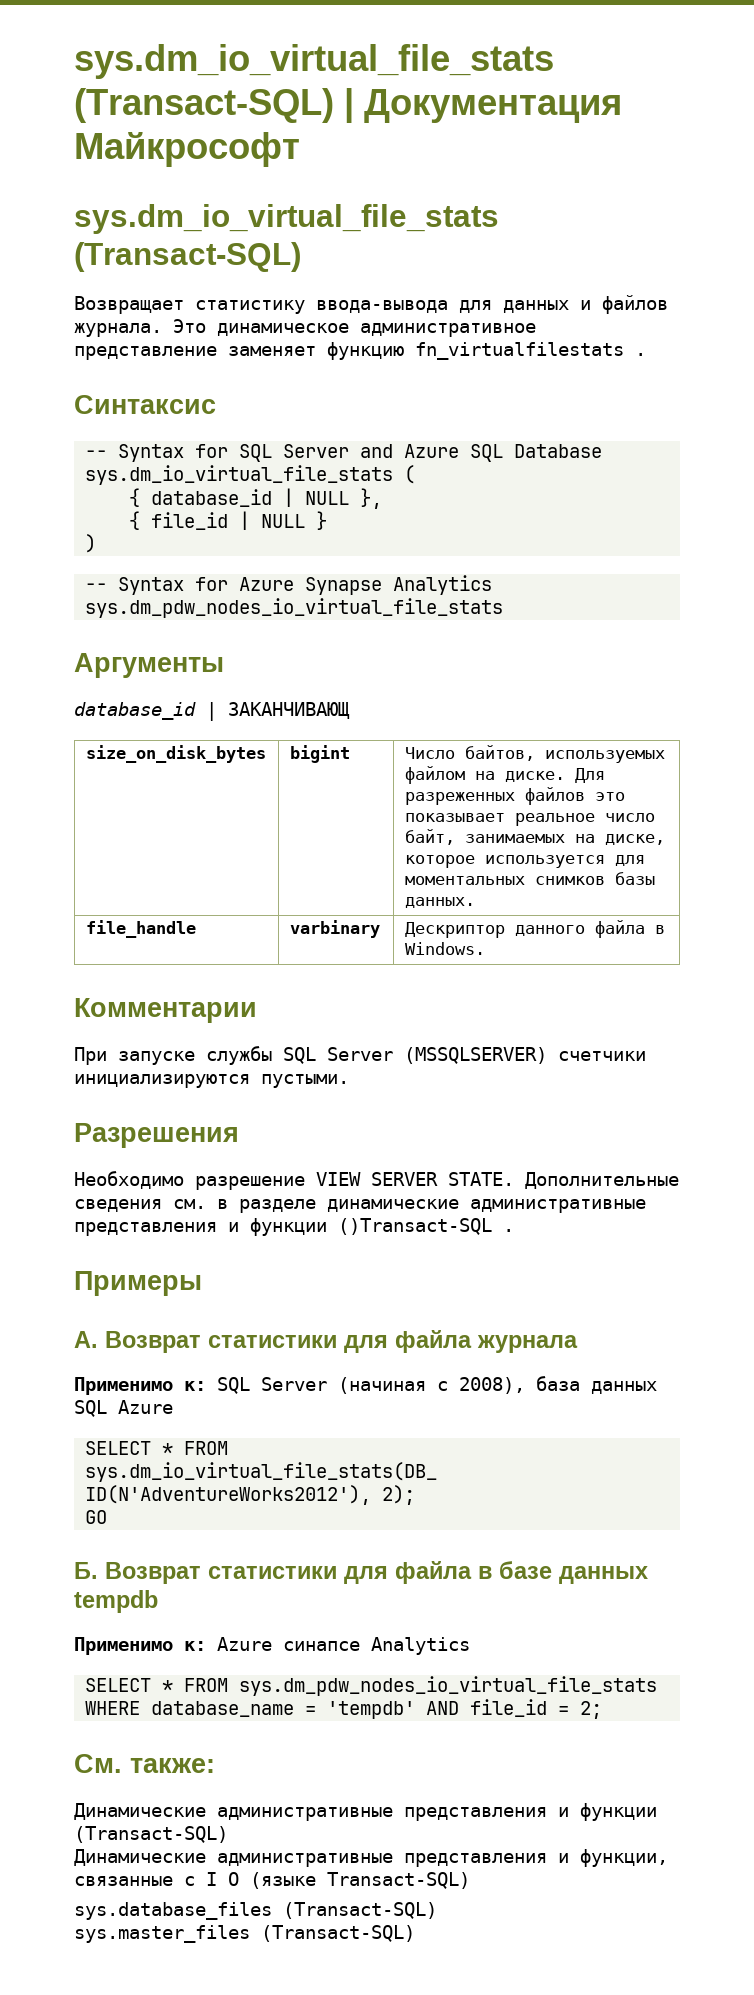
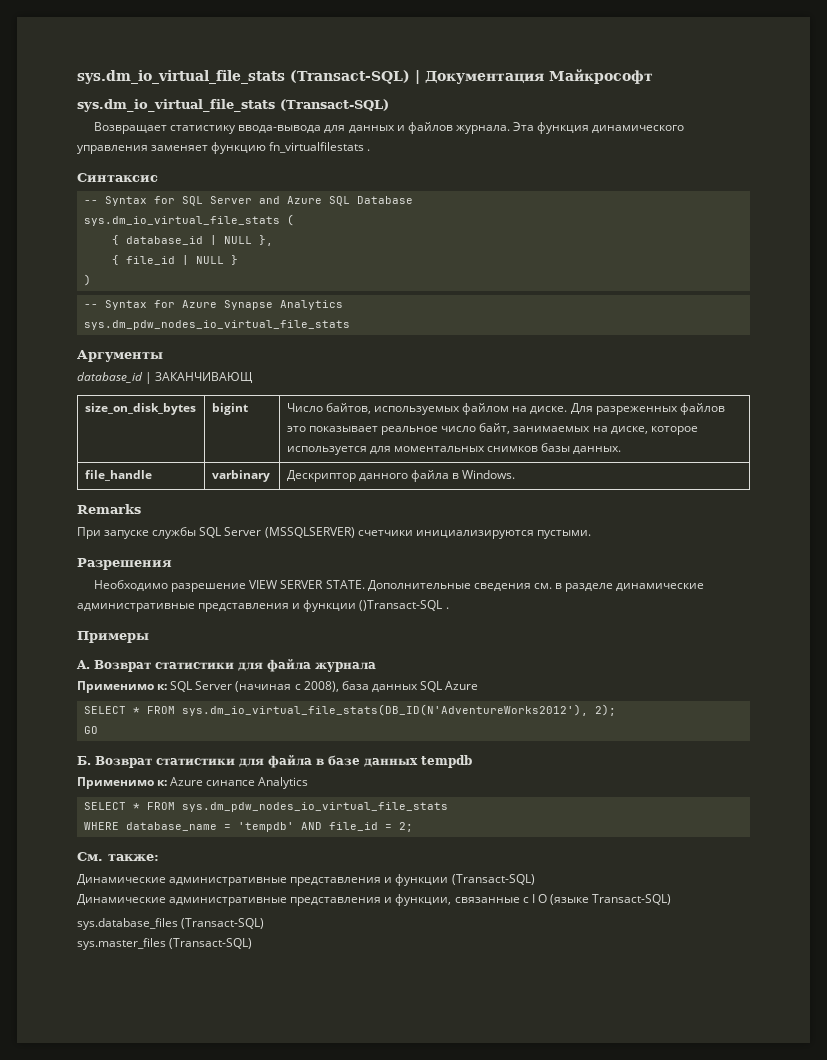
[173,319,536,337] [74,346,217,360] Это динамическое административное представление -> [512,122,685,134] [77,145,148,154] Эта функция динамического управления
[74,998,257,1023] Комментарии -> [77,504,141,514] Remarks

